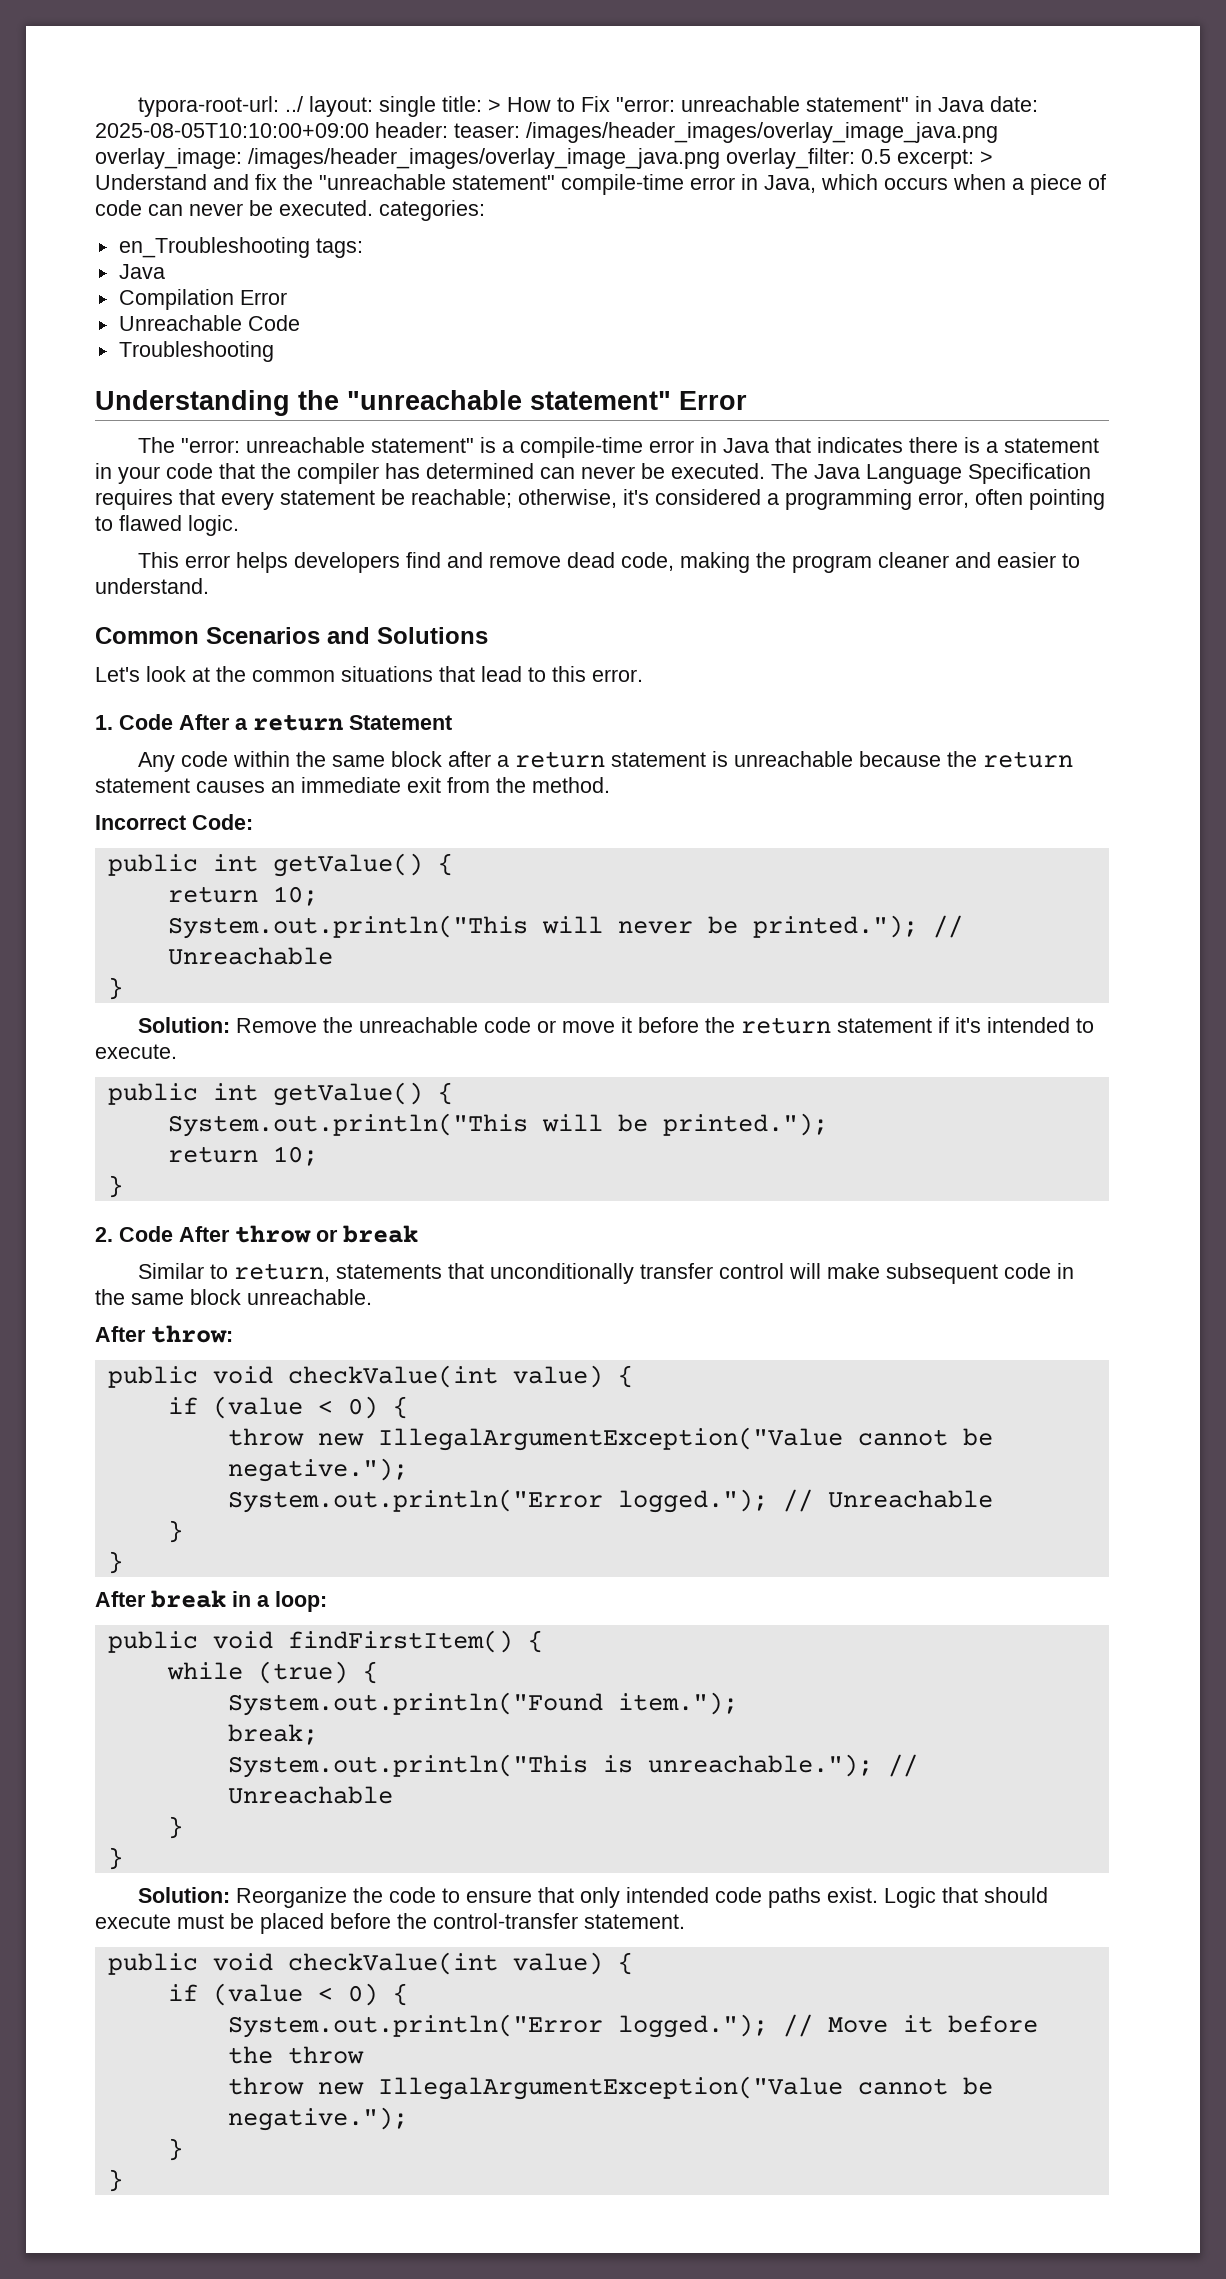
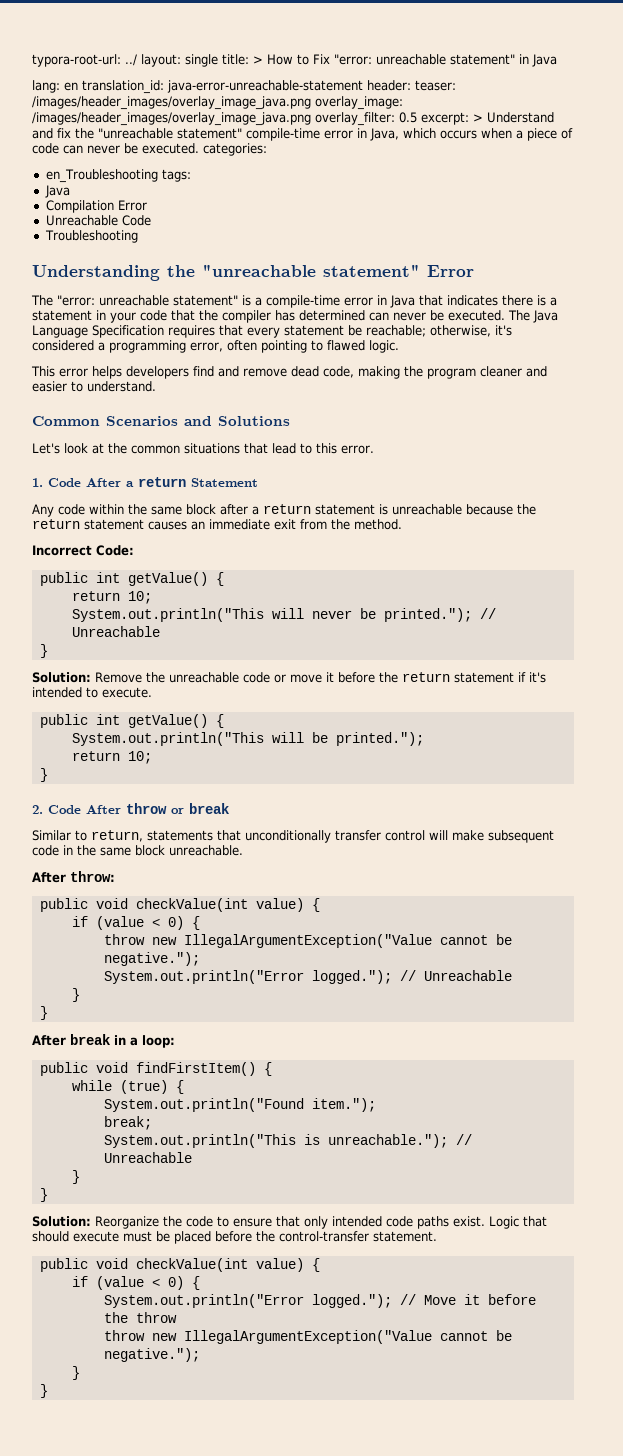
[990,96,1039,112] [95,123,369,138] date: 2025-08-05T10:10:00+09:00 -> [32,80,363,94] // lang: en translation_id: java-error-unreachable-statement

